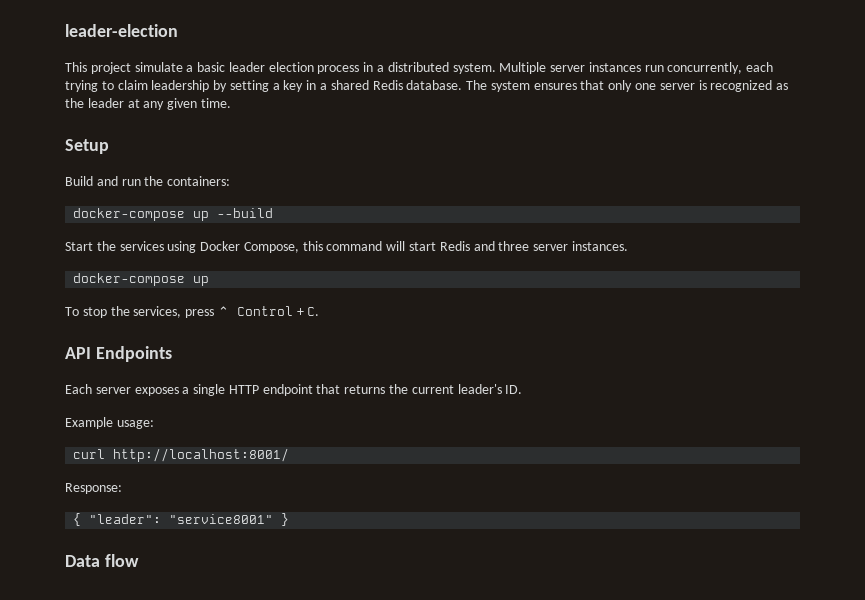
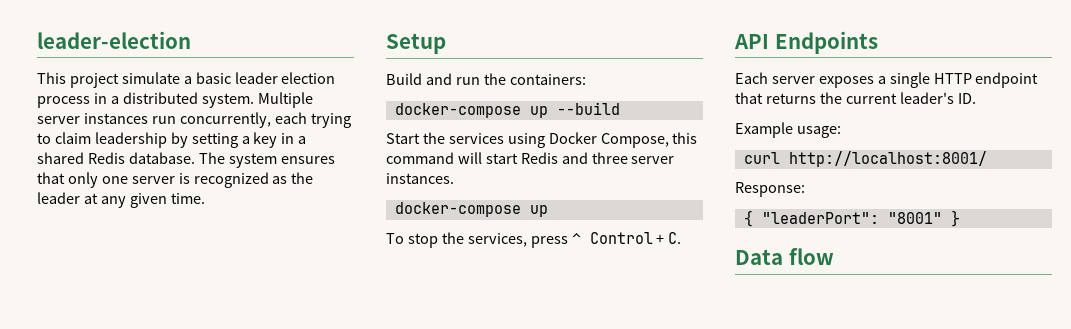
[89,514,274,524] "leader": "service8001" -> [761,212,942,224] "leaderPort": "8001"

